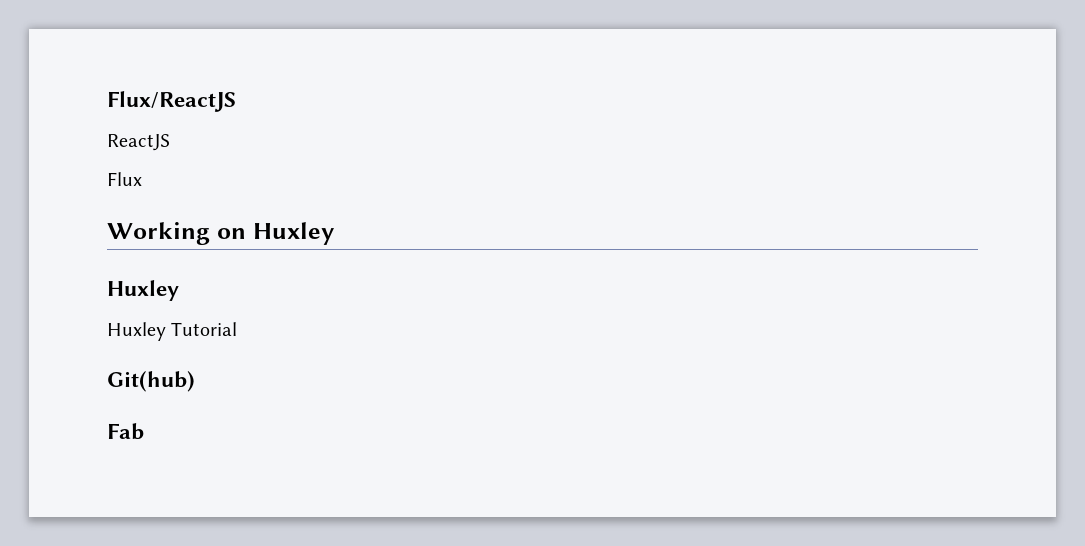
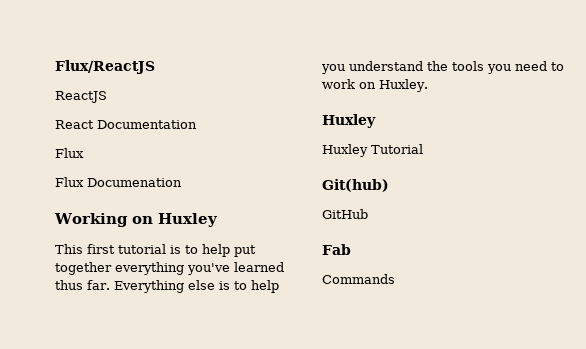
[107,172,142,186] // Flux -> [55,120,197,129] [55,148,84,158] [55,177,182,187] // React Documentation // Flux // Flux Documenation
(334, 233) none -> [55,244,256,257] [55,262,284,275] [55,280,279,293] [321,61,564,74] [322,79,428,92] // This first tutorial is to help put together everything you've learned thus far. Everything else is to help you understand the tools you need to work on Huxley.
(195, 381) none -> [322,209,368,219] // GitHub
(144, 431) none -> [322,274,395,284] // Commands

